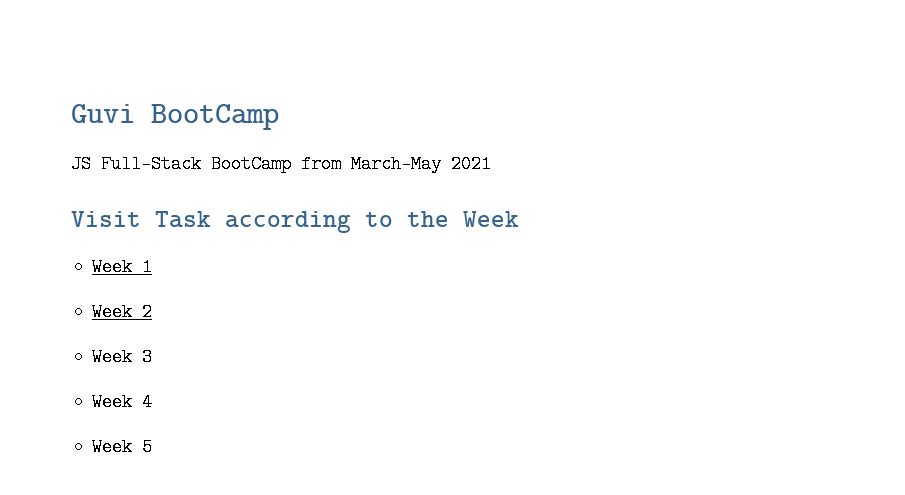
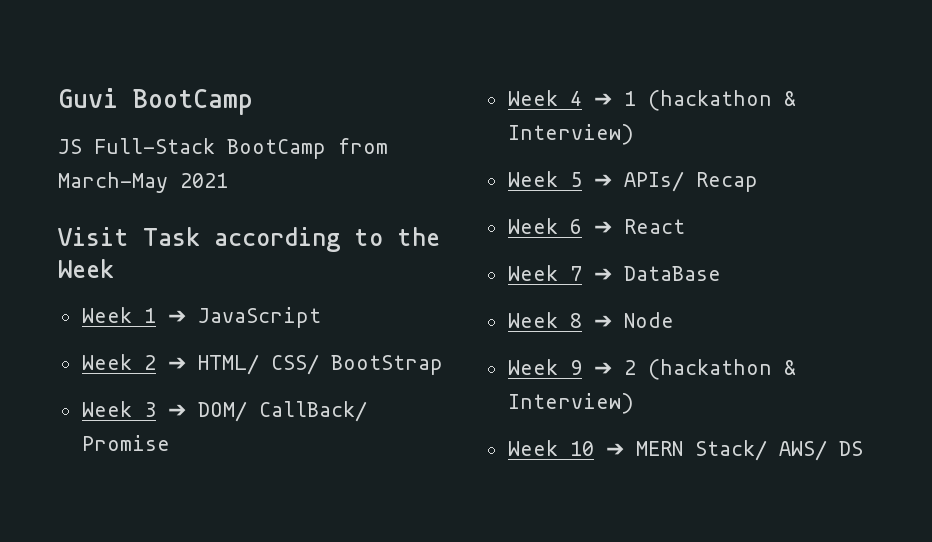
(153, 267) none -> [167,307,321,328] ➔ JavaScript
[92,348,153,366] [92,393,153,411] [92,438,153,456] // Week 3 // Week 4 // Week 5 -> [167,354,443,375] [81,401,367,422] [81,435,170,451] [507,90,796,111] [507,124,634,145] [507,171,758,192] [507,218,685,234] [507,265,721,281] [507,312,674,328] [507,359,796,380] [507,393,634,414] [507,440,863,461] ➔ HTML/ CSS/ BootStrap // Week 3 ➔ DOM/ CallBack/ Promise // Week 4 ➔ 1 (hackathon & Interview) // Week 5 ➔ APIs/ Recap // Week 6 ➔ React // Week 7 ➔ DataBase // Week 8 ➔ Node // Week 9 ➔ 2 (hackathon & Interview) // Week 10 ➔ MERN Stack/ AWS/ DS

